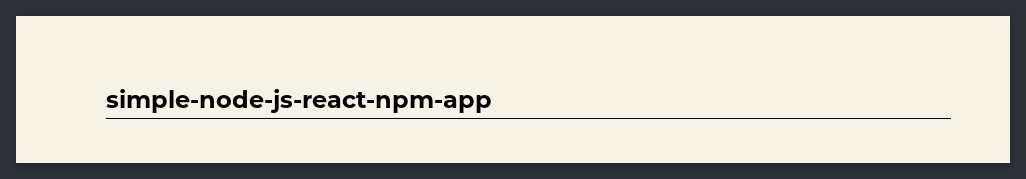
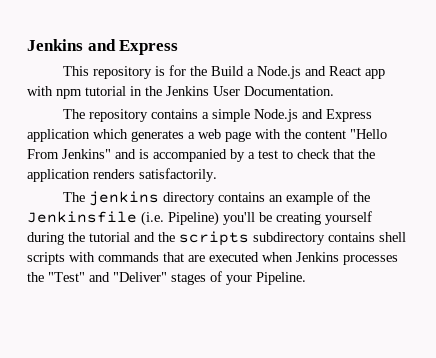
[106,89,492,113] simple-node-js-react-npm-app -> [27,39,179,55] [63,65,386,79] [27,86,334,99] [63,109,373,122] [27,129,387,142] [27,149,375,162] [27,168,217,182] [63,191,371,206] [27,211,372,226] [27,231,406,246] [27,252,398,265] [27,271,306,285] Jenkins and Express // This repository is for the Build a Node.js and React app with npm tutorial in the Jenkins User Documentation. // The repository contains a simple Node.js and Express application which generates a web page with the content "Hello From Jenkins" and is accompanied by a test to check that the application renders satisfactorily. // The jenkins directory contains an example of the Jenkinsfile (i.e. Pipeline) you'll be creating yourself during the tutorial and the scripts subdirectory contains shell scripts with commands that are executed when Jenkins processes the "Test" and "Deliver" stages of your Pipeline.

